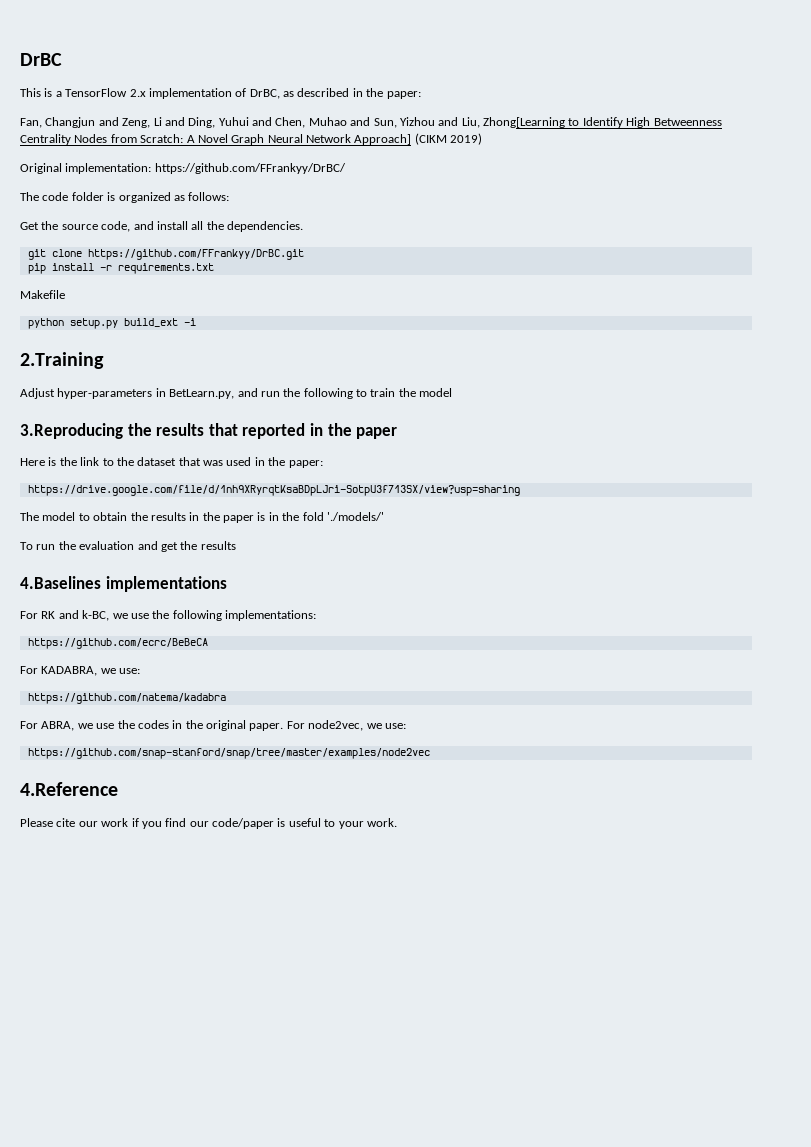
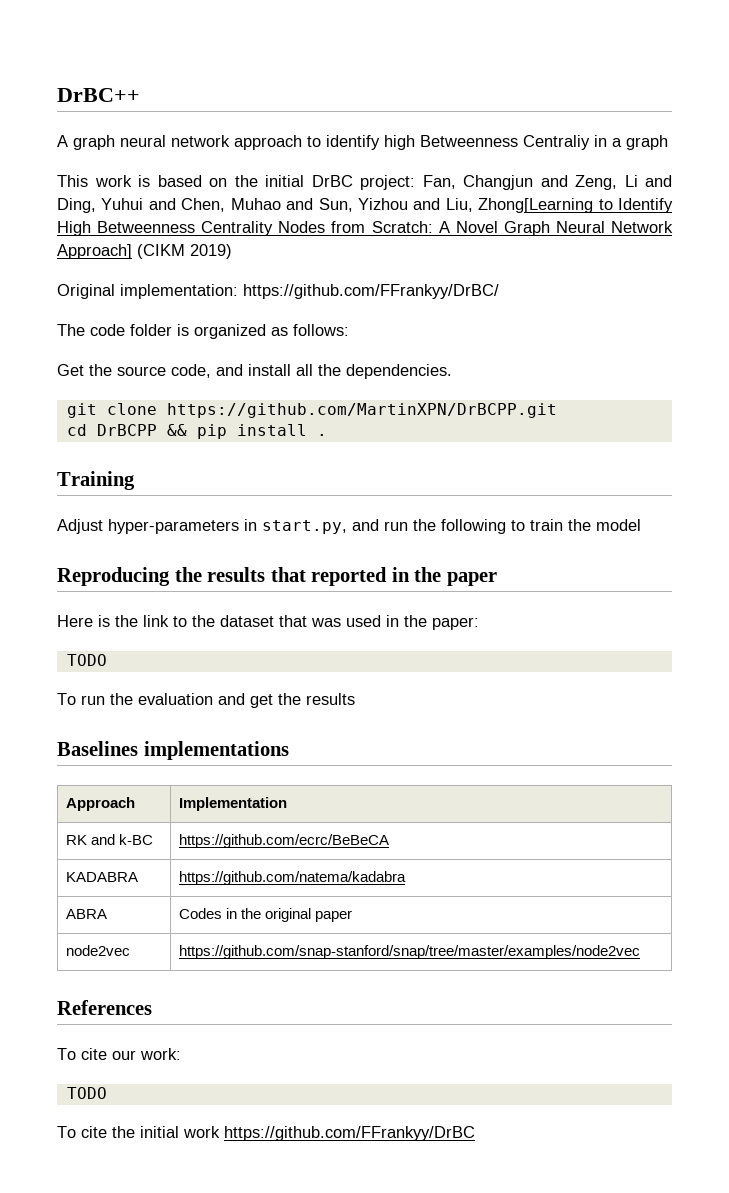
[20,53,62,66] [20,88,421,99] DrBC // This is a TensorFlow 2.x implementation of DrBC, as described in the paper: // -> [57,88,140,102] [57,135,668,150] [57,175,415,190] DrBC++ // A graph neural network approach to identify high Betweenness Centraliy in a graph // This work is based on the initial DrBC project:
[87,249,304,260] [27,263,214,274] [20,290,65,299] [27,318,196,329] [20,352,104,369] https://github.com/FFrankyy/DrBC.git // pip install -r requirements.txt // Makefile // python setup.py build_ext -i // 2.Training -> [166,403,557,418] [66,424,327,439] [57,471,135,490] https://github.com/MartinXPN/DrBCPP.git // cd DrBCPP && pip install . // Training
[169,389,235,399] BetLearn.py, -> [262,520,347,534] start.py,
[20,423,123,439] 3.Reproducing -> [57,567,170,586] Reproducing
[27,485,520,496] [20,512,384,523] https://drive.google.com/file/d/1nh9XRyrqtKsaBDpLJri-SotpU3f713SX/view?usp=sharing // The model to obtain the results in the paper is in the fold './models/' -> [66,654,107,666] TODO
[20,576,101,589] 4.Baselines -> [57,741,138,756] Baselines
[20,610,316,621] [27,638,208,649] [20,666,141,676] [27,693,226,704] [20,720,406,731] [27,748,430,759] [20,782,118,796] [20,818,397,829] // For RK and k-BC, we use the following implementations: // https://github.com/ecrc/BeBeCA // For KADABRA, we use: // https://github.com/natema/kadabra // For ABRA, we use the codes in the original paper. For node2vec, we use: // https://github.com/snap-stanford/snap/tree/master/examples/node2vec // 4.Reference // Please cite our work if you find our code/paper is useful to your work. -> [65,797,135,811] [178,797,287,811] [65,834,154,845] [178,834,389,848] [65,872,138,882] [178,871,406,885] [65,909,107,919] [178,908,353,922] [65,945,130,956] [178,945,640,959] [57,1000,152,1015] [57,1048,181,1060] [66,1087,107,1099] [57,1126,475,1141] // Approach | Implementation // RK and k-BC | https://github.com/ecrc/BeBeCA // KADABRA | https://github.com/natema/kadabra // ABRA | Codes in the original paper // node2vec | https://github.com/snap-stanford/snap/tree/master/examples/node2vec // References // To cite our work: // TODO // To cite the initial work https://github.com/FFrankyy/DrBC

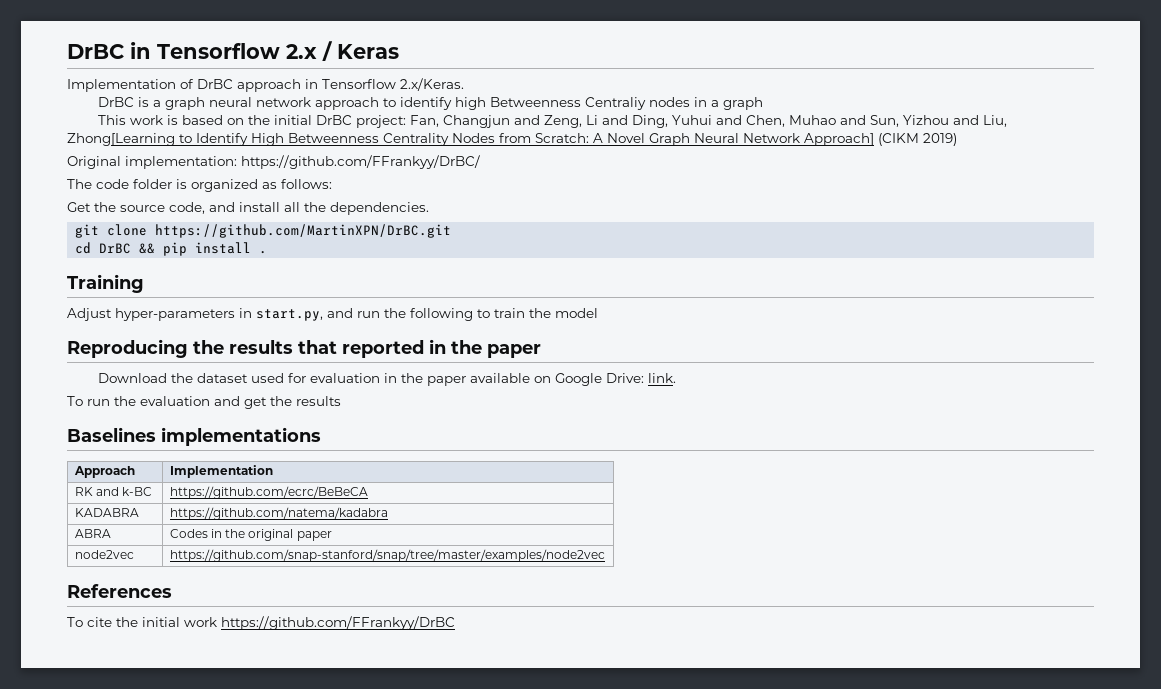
[57,88,140,102] [57,135,68,147] DrBC++ // A -> [67,41,399,61] [67,78,464,92] [97,97,161,107] DrBC in Tensorflow 2.x / Keras // Implementation of DrBC approach in Tensorflow 2.x/Keras. // DrBC is a
(590, 142) none -> [648,97,690,107] nodes
[166,403,557,418] https://github.com/MartinXPN/DrBCPP.git -> [155,224,452,238] https://github.com/MartinXPN/DrBC.git
[96,424,157,436] DrBCPP -> [99,243,132,254] DrBC
[57,615,479,630] [66,654,107,666] Here is the link to the dataset that was used in the paper: // TODO -> [97,373,676,386] Download the dataset used for evaluation in the paper available on Google Drive: link.
[57,1048,181,1060] [66,1087,107,1099] // To cite our work: // TODO -> (172, 591) none

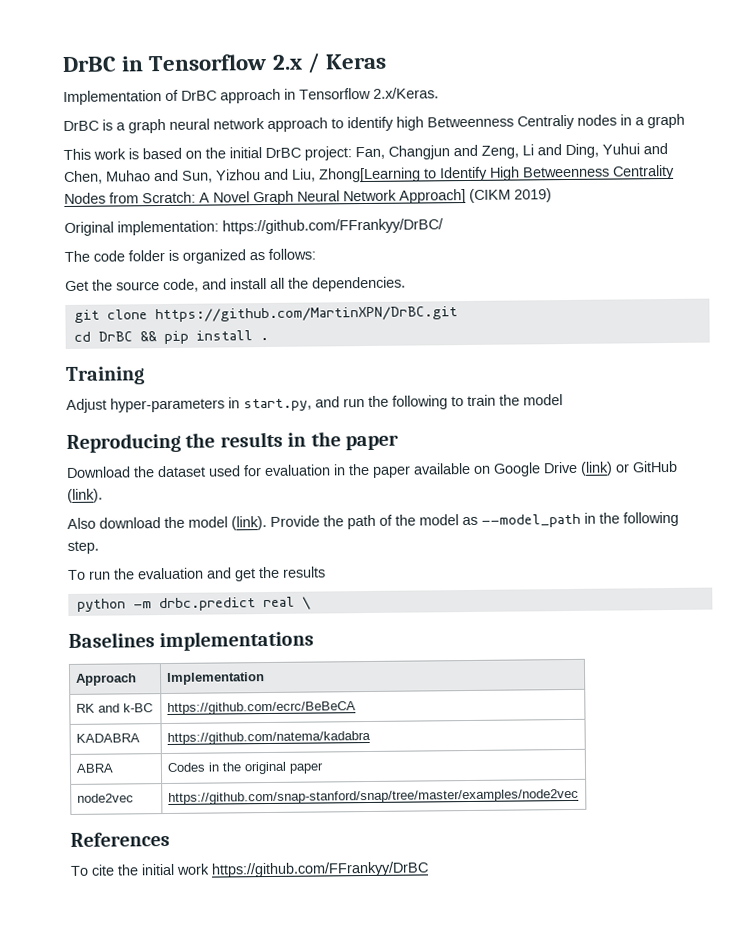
[298,340,424,358] that reported -> (283, 439) none
[605,373,676,383] Drive: link. -> [543,460,678,476] [67,488,103,503] [67,511,679,531] [67,540,99,554] Drive (link) or GitHub (link). // Also download the model (link). Provide the path of the model as --model_path in the following step.
(341, 401) none -> [76,596,311,612] // python -m drbc.predict real \

